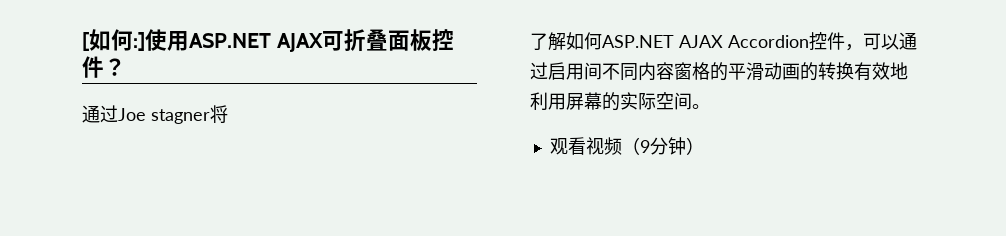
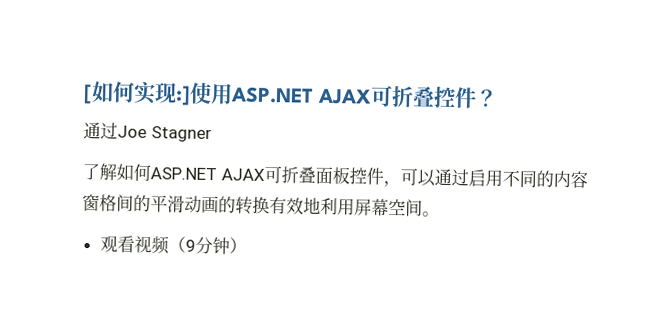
(133, 40) none -> [133,81,177,105] 实现
[387,29,454,51] [82,56,126,78] [82,105,228,124] [530,32,809,51] 面板控件？ // 通过Joe stagner将 // 了解如何ASP.NET AJAX Accordion -> [433,86,498,109] [83,121,212,143] [82,162,350,185] 控件？ // 通过Joe Stagner // 了解如何ASP.NET AJAX可折叠面板
[584,62,638,81] 间不同 -> [501,169,554,188] 不同的
(710, 71) none -> [116,194,134,212] 间
[602,92,656,111] 的实际 -> (389, 207) none

